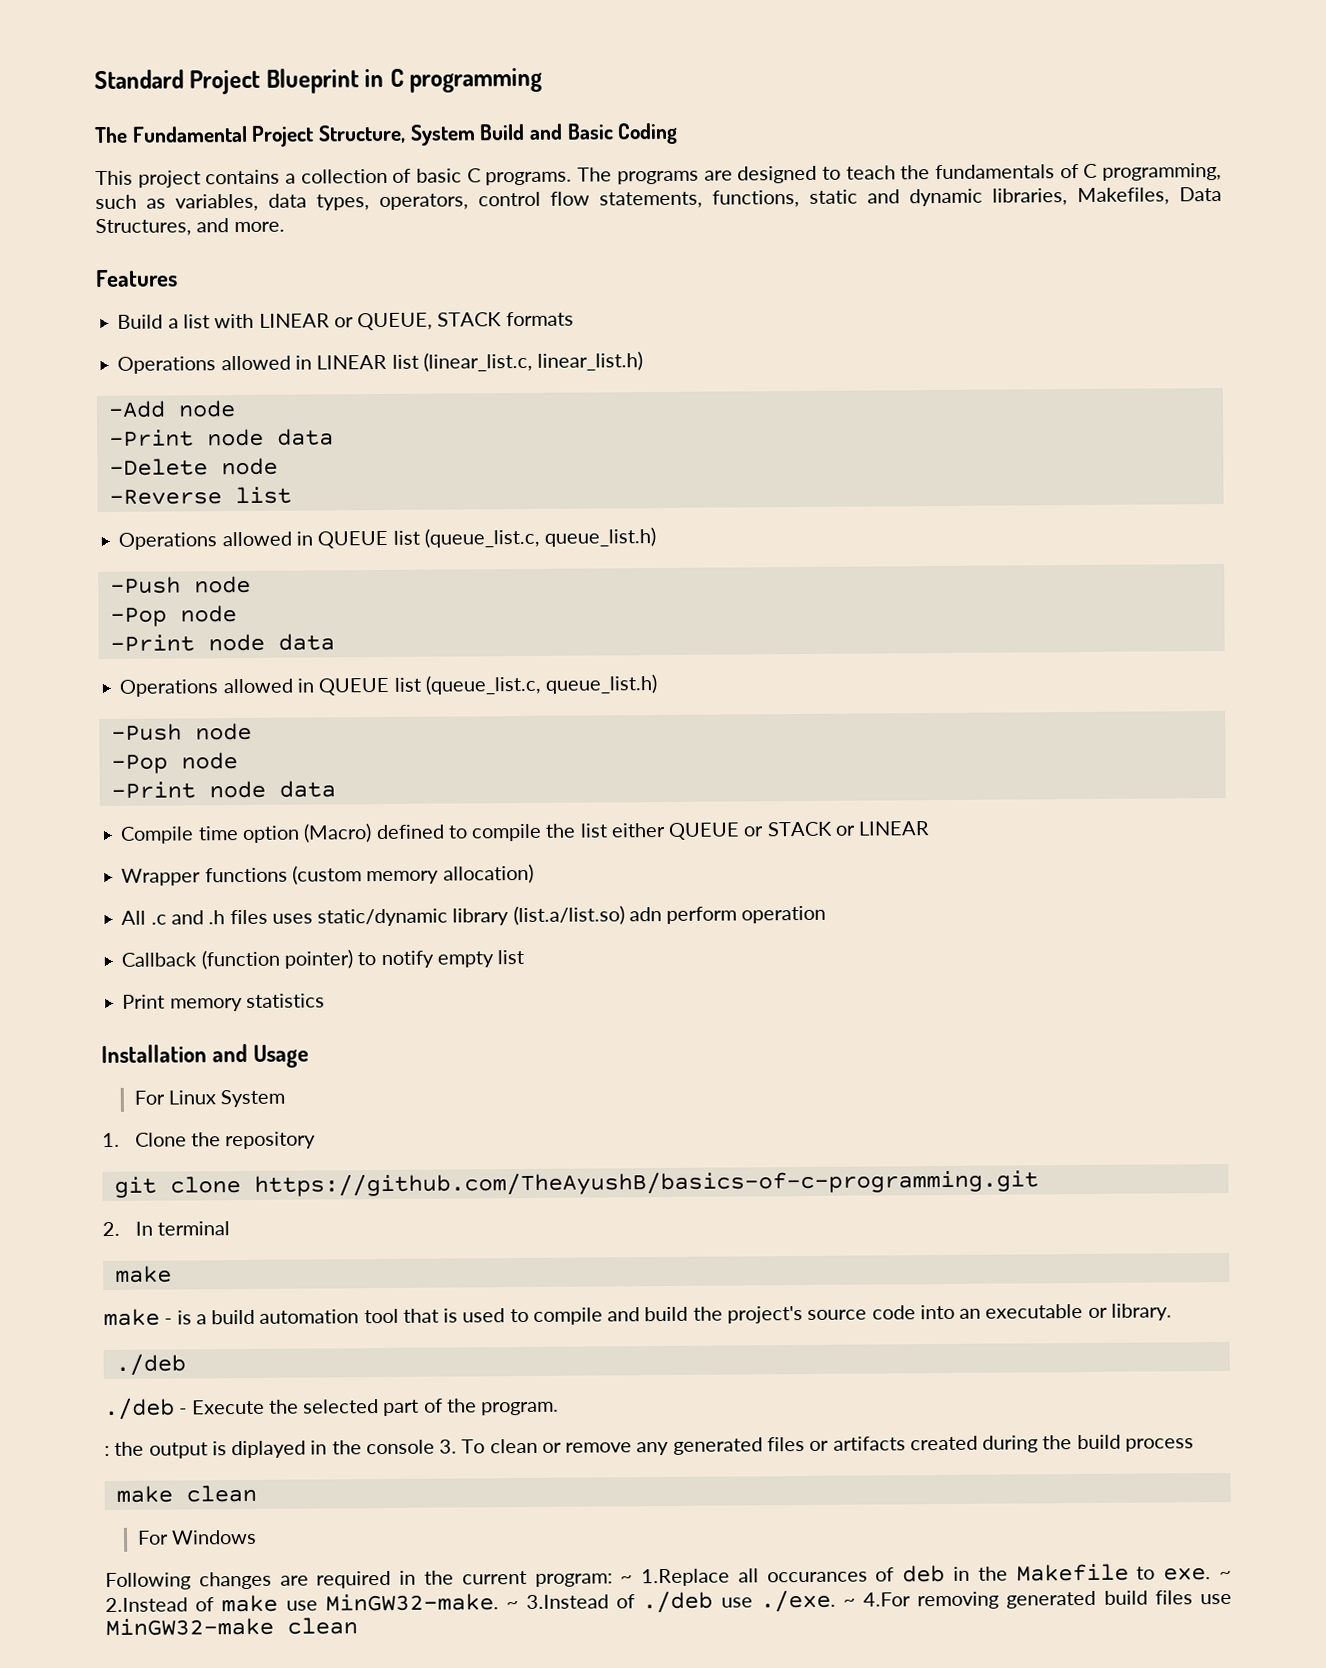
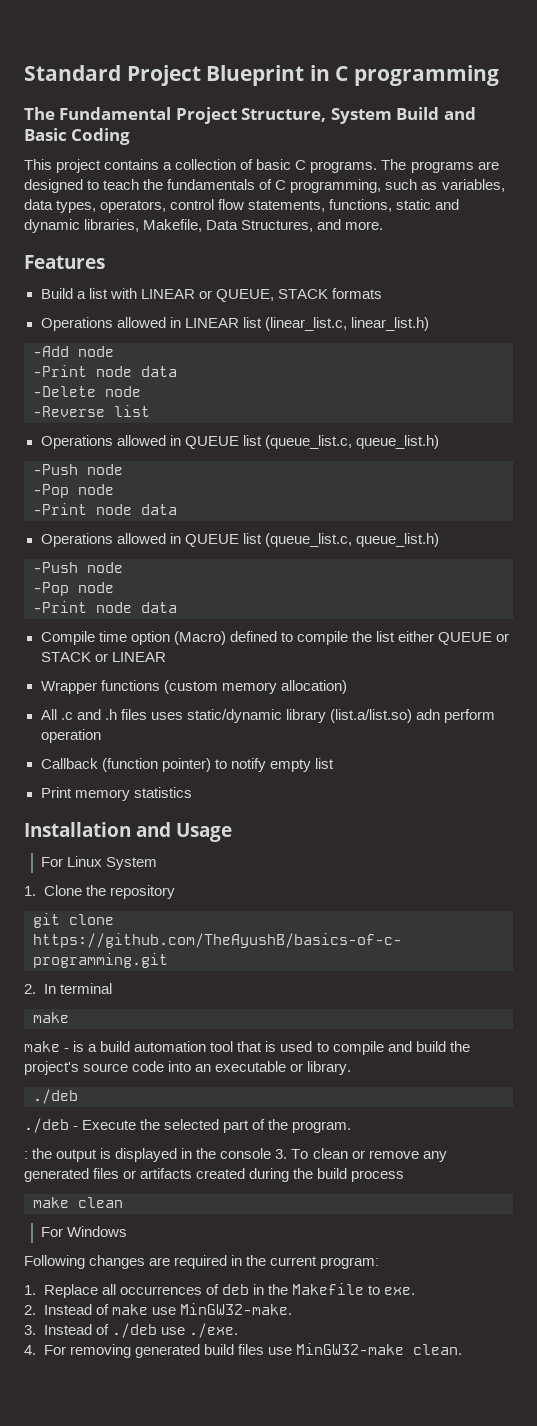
[1077,187,1170,206] Makefiles, -> [143,219,203,232] Makefile,
[231,1440,307,1459] diplayed -> [115,1148,178,1162] displayed
[620,1568,868,1587] ~ 1.Replace all occurances -> [24,1284,202,1298] // 1. Replace all occurrences
[1219,1570,1233,1580] [105,1597,188,1613] ~ 2.Instead -> [24,1304,92,1315] // 2. Instead
[505,1594,610,1610] ~ 3.Instead -> [24,1324,92,1335] // 3. Instead
[842,1592,912,1607] ~ 4.For -> [24,1345,66,1355] // 4. For
[287,1617,358,1635] clean -> [412,1344,462,1355] clean.

